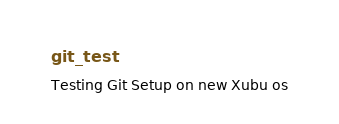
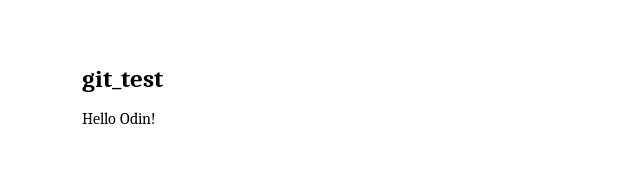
[50,79,288,93] Testing Git Setup on new Xubu os -> [82,112,157,124] Hello Odin!

